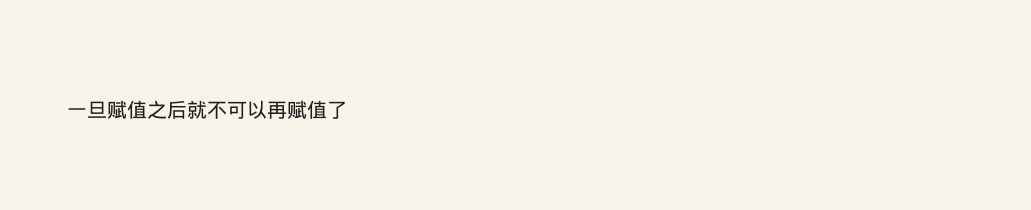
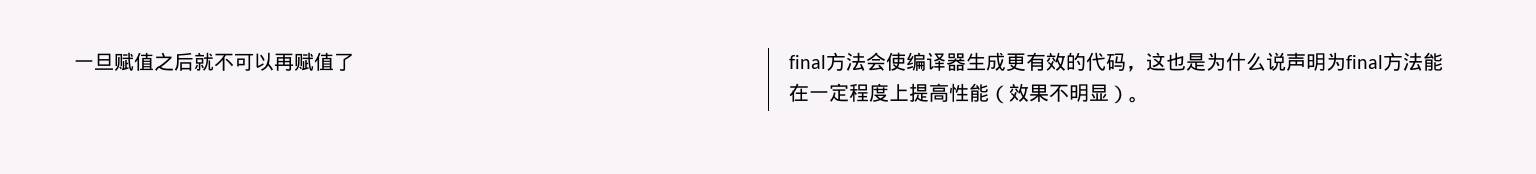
(347, 110) none -> [789,52,1443,72] [789,83,1149,104] // final方法会使编译器生成更有效的代码，这也是为什么说声明为final方法能在一定程度上提高性能（效果不明显）。

